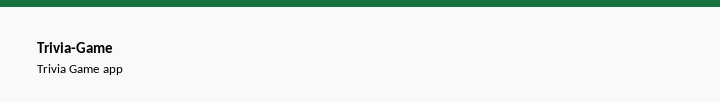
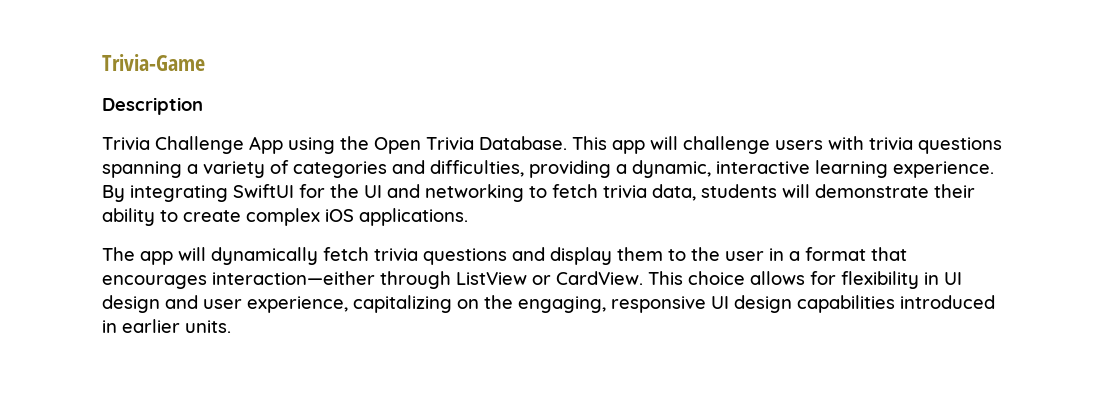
[37,64,123,75] // Trivia Game app -> [102,97,203,115] [102,136,1002,154] [102,160,994,178] [102,184,975,202] [102,208,468,226] [102,247,907,265] [102,271,962,289] [102,295,995,313] [102,319,231,333] // Description // Trivia Challenge App using the Open Trivia Database. This app will challenge users with trivia questions spanning a variety of categories and difficulties, providing a dynamic, interactive learning experience. By integrating SwiftUI for the UI and networking to fetch trivia data, students will demonstrate their ability to create complex iOS applications. // The app will dynamically fetch trivia questions and display them to the user in a format that encourages interaction—either through ListView or CardView. This choice allows for flexibility in UI design and user experience, capitalizing on the engaging, responsive UI design capabilities introduced in earlier units.

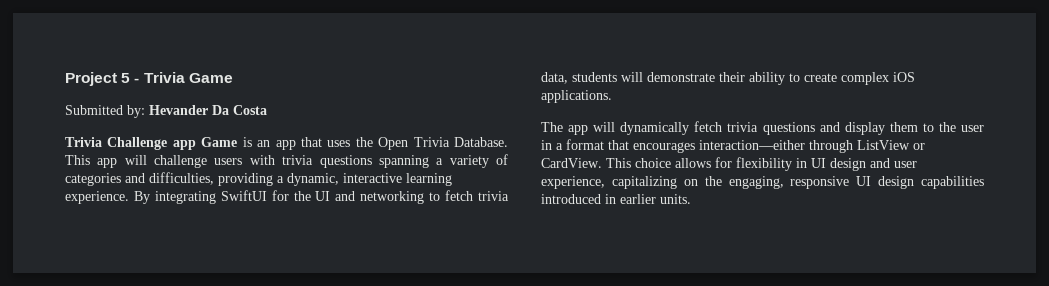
[102,54,205,71] [102,97,203,115] [102,136,335,154] Trivia-Game // Description // Trivia Challenge App using -> [65,72,233,86] [65,105,267,118] [65,137,351,150] Project 5 - Trivia Game // Submitted by: Hevander Da Costa // Trivia Challenge app Game is an app that uses

